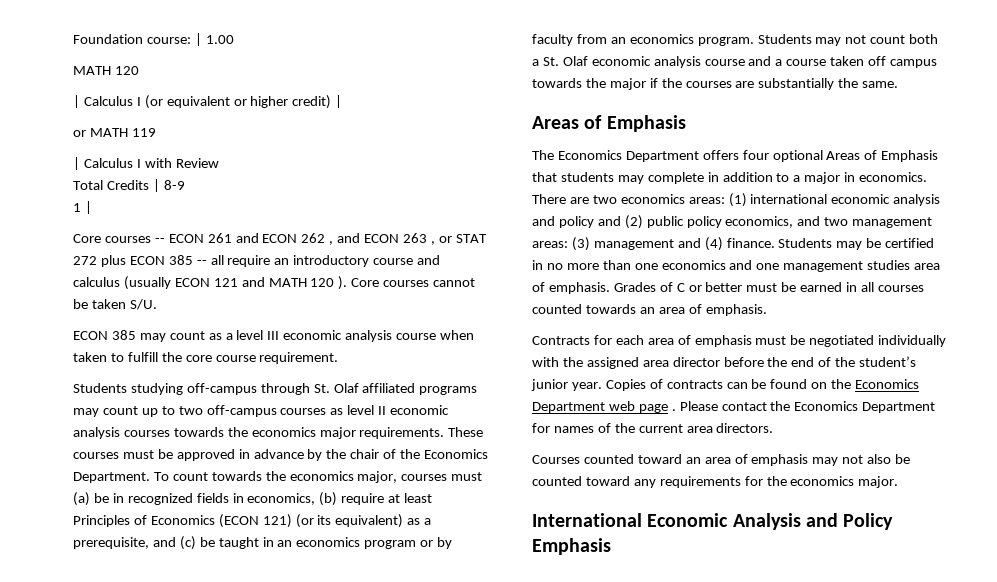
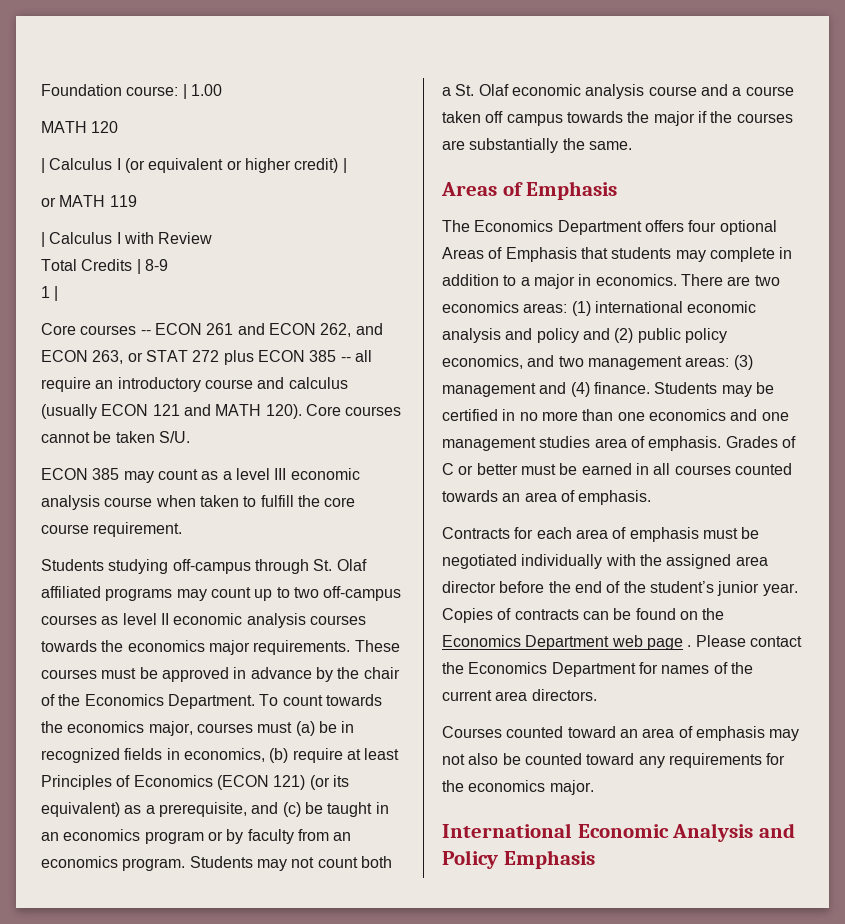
[301,233,435,245] 262 , and ECON 263 , -> [320,323,383,337] [41,350,124,364] 262, and ECON 263,
[310,276,348,290] 120 ). -> [265,404,302,419] 120).

